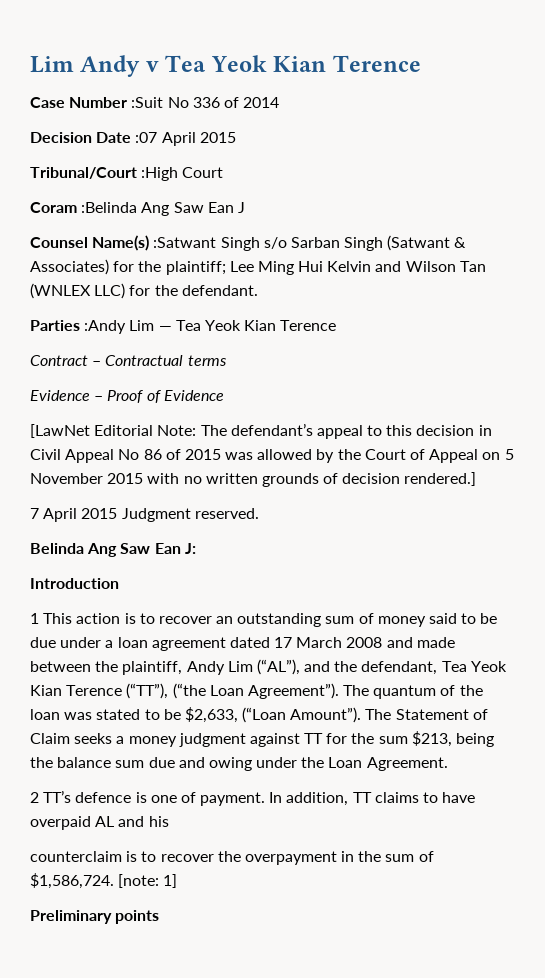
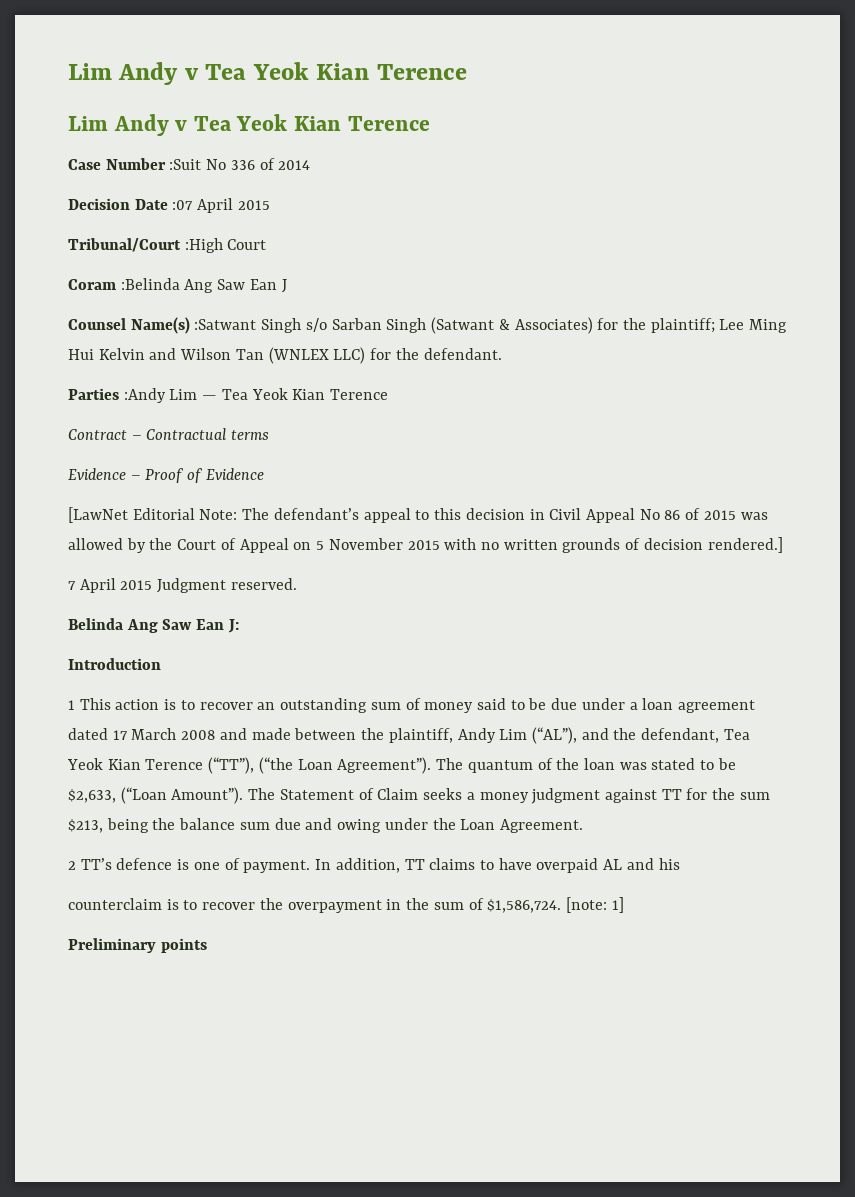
[30,55,421,77] Lim Andy v Tea Yeok Kian Terence -> [68,62,467,85] [68,114,430,136] Lim Andy v Tea Yeok Kian Terence // Lim Andy v Tea Yeok Kian Terence

